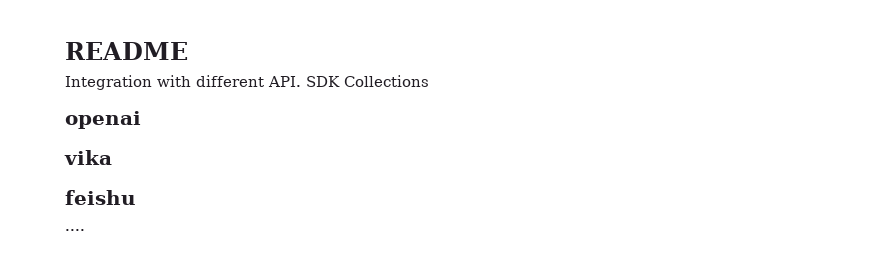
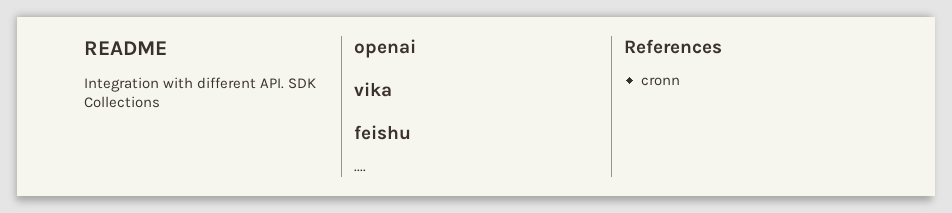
(85, 230) none -> [624,39,722,54] [640,77,680,86] // References // cronn

